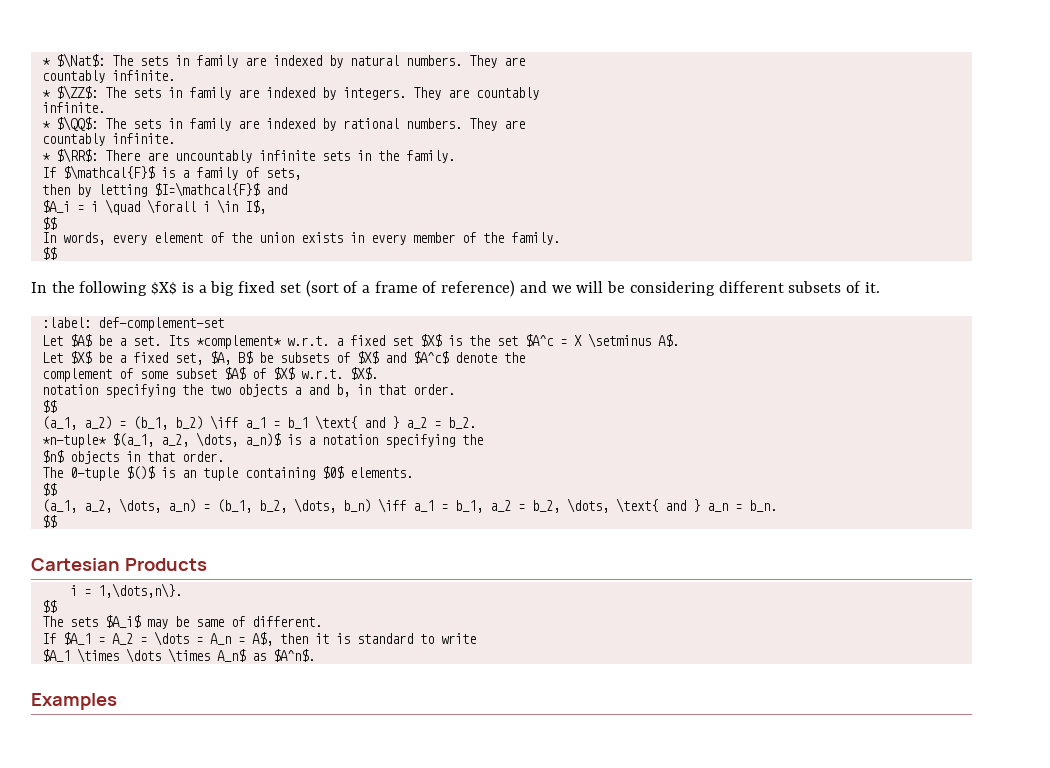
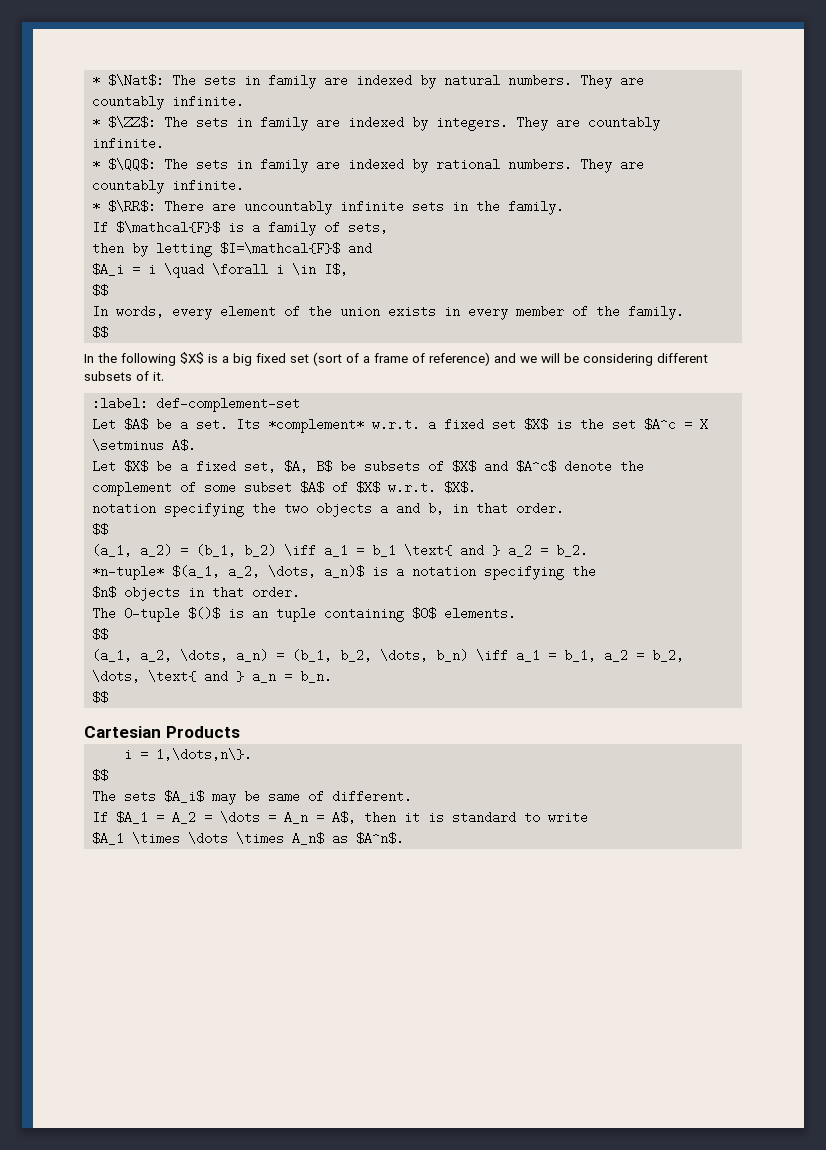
[31,693,117,710] // Examples -> (405, 838) none

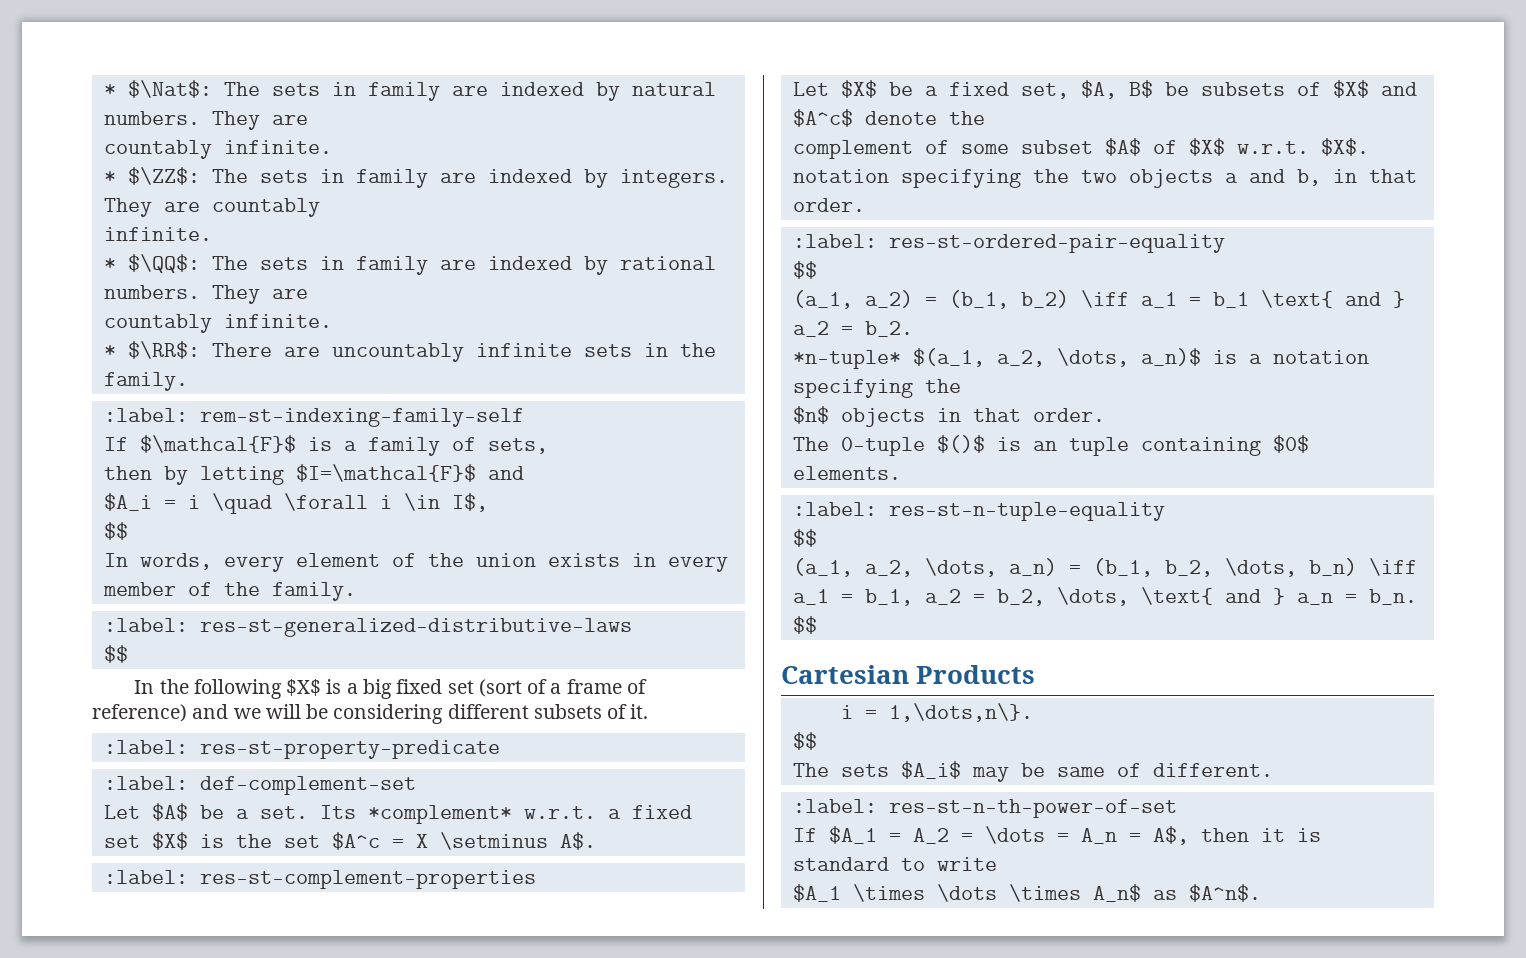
(565, 207) none -> [103,408,524,427] // :label: rem-st-indexing-family-self
(685, 312) none -> [103,618,632,637] // :label: res-st-generalized-distributive-laws
(164, 376) none -> [103,740,500,759] // :label: res-st-property-predicate
(197, 445) none -> [103,870,536,889] // :label: res-st-complement-properties
(565, 508) none -> [792,234,1225,253] // :label: res-st-ordered-pair-equality
(517, 613) none -> [792,502,1165,521] // :label: res-st-n-tuple-equality
(413, 796) none -> [792,799,1177,818] // :label: res-st-n-th-power-of-set

